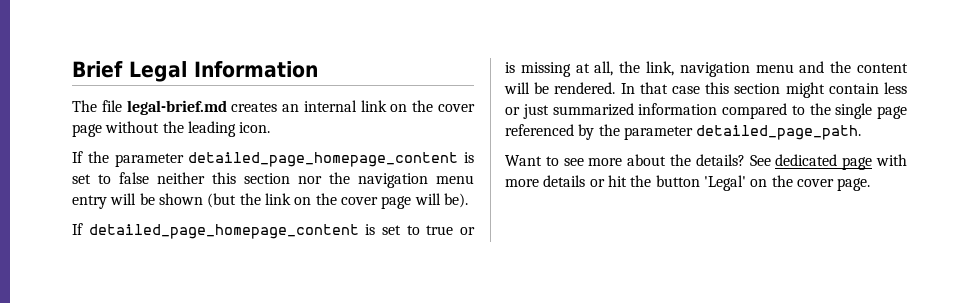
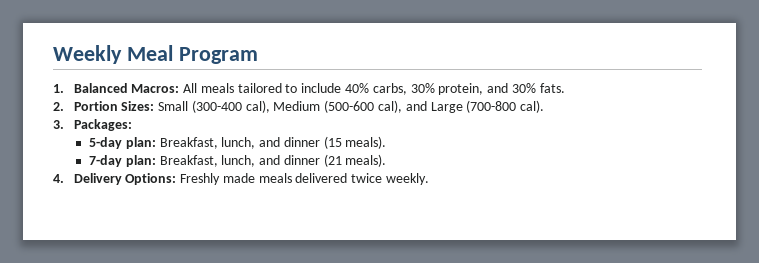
[72,61,318,82] [72,100,475,115] [72,121,271,137] [72,151,474,167] [72,172,474,188] [72,193,468,209] [72,223,476,239] [505,61,908,77] [504,82,907,98] [505,103,907,119] [505,124,862,140] [505,154,907,170] [505,175,871,191] Brief Legal Information // The file legal-brief.md creates an internal link on the cover page without the leading icon. // If the parameter detailed_page_homepage_content is set to false neither this section nor the navigation menu entry will be shown (but the link on the cover page will be). // If detailed_page_homepage_content is set to true or is missing at all, the link, navigation menu and the content will be rendered. In that case this section might contain less or just summarized information compared to the single page referenced by the parameter detailed_page_path. // Want to see more about the details? See dedicated page with more details or hit the button 'Legal' on the cover page. -> [53,45,258,64] [53,83,565,95] [53,100,545,113] [53,119,132,131] [88,136,387,149] [88,154,387,167] [53,173,430,185] Weekly Meal Program // 1. Balanced Macros: All meals tailored to include 40% carbs, 30% protein, and 30% fats. // 2. Portion Sizes: Small (300-400 cal), Medium (500-600 cal), and Large (700-800 cal). // 3. Packages: // 5-day plan: Breakfast, lunch, and dinner (15 meals). // 7-day plan: Breakfast, lunch, and dinner (21 meals). // 4. Delivery Options: Freshly made meals delivered twice weekly.

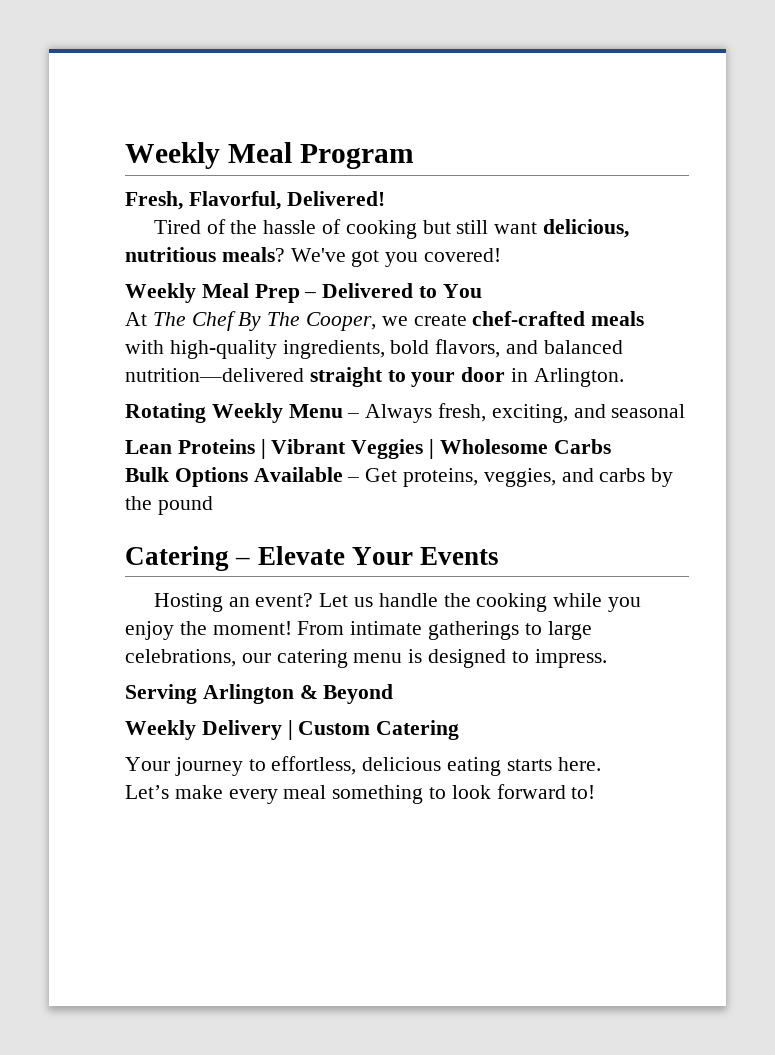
[53,83,565,95] [53,100,545,113] [53,119,132,131] [88,136,387,149] [88,154,387,167] [53,173,430,185] 1. Balanced Macros: All meals tailored to include 40% carbs, 30% protein, and 30% fats. // 2. Portion Sizes: Small (300-400 cal), Medium (500-600 cal), and Large (700-800 cal). // 3. Packages: // 5-day plan: Breakfast, lunch, and dinner (15 meals). // 7-day plan: Breakfast, lunch, and dinner (21 meals). // 4. Delivery Options: Freshly made meals delivered twice weekly. -> [125,191,385,210] [153,219,630,239] [125,247,502,267] [125,283,482,303] [125,311,645,331] [125,339,623,359] [125,367,624,387] [125,403,686,423] [125,439,611,459] [125,467,674,487] [125,496,213,515] [125,546,500,571] [153,593,642,612] [125,621,592,640] [125,649,607,668] [125,684,394,704] [125,720,460,740] [125,756,601,776] [125,784,596,804] Fresh, Flavorful, Delivered! // Tired of the hassle of cooking but still want delicious, nutritious meals? We've got you covered! // Weekly Meal Prep – Delivered to You // At The Chef By The Cooper, we create chef-crafted meals with high-quality ingredients, bold flavors, and balanced nutrition—delivered straight to your door in Arlington. // Rotating Weekly Menu – Always fresh, exciting, and seasonal // Lean Proteins | Vibrant Veggies | Wholesome Carbs // Bulk Options Available – Get proteins, veggies, and carbs by the pound // Catering – Elevate Your Events // Hosting an event? Let us handle the cooking while you enjoy the moment! From intimate gatherings to large celebrations, our catering menu is designed to impress. // Serving Arlington & Beyond // Weekly Delivery | Custom Catering // Your journey to effortless, delicious eating starts here. // Let’s make every meal something to look forward to!

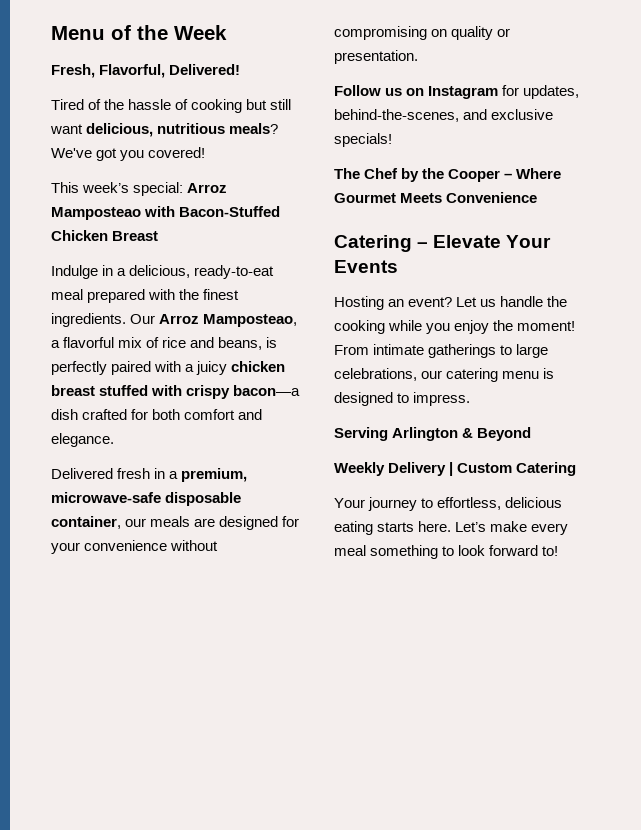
[125,142,414,169] Weekly Meal Program -> [51,25,227,40] Menu of the Week
[125,283,482,303] [125,311,645,331] [125,339,623,359] [125,367,624,387] [125,403,686,423] [125,439,611,459] [125,467,674,487] [125,496,213,515] Weekly Meal Prep – Delivered to You // At The Chef By The Cooper, we create chef-crafted meals with high-quality ingredients, bold flavors, and balanced nutrition—delivered straight to your door in Arlington. // Rotating Weekly Menu – Always fresh, exciting, and seasonal // Lean Proteins | Vibrant Veggies | Wholesome Carbs // Bulk Options Available – Get proteins, veggies, and carbs by the pound -> [51,182,228,196] [51,206,281,220] [51,230,159,241] [51,265,275,279] [51,289,240,303] [51,313,298,327] [51,337,278,350] [51,361,286,375] [51,385,301,399] [51,409,263,420] [51,433,114,447] [51,468,248,482] [51,492,242,506] [51,516,300,530] [51,540,219,554] [334,26,511,40] [334,50,418,64] [334,85,580,99] [334,109,554,122] [334,133,392,147] [334,168,562,182] [334,192,538,203] This week’s special: Arroz Mamposteao with Bacon-Stuffed Chicken Breast // Indulge in a delicious, ready-to-eat meal prepared with the finest ingredients. Our Arroz Mamposteao, a flavorful mix of rice and beans, is perfectly paired with a juicy chicken breast stuffed with crispy bacon—a dish crafted for both comfort and elegance. // Delivered fresh in a premium, microwave-safe disposable container, our meals are designed for your convenience without compromising on quality or presentation. // Follow us on Instagram for updates, behind-the-scenes, and exclusive specials! // The Chef by the Cooper – Where Gourmet Meets Convenience
(601, 764) // -> (452, 526) none

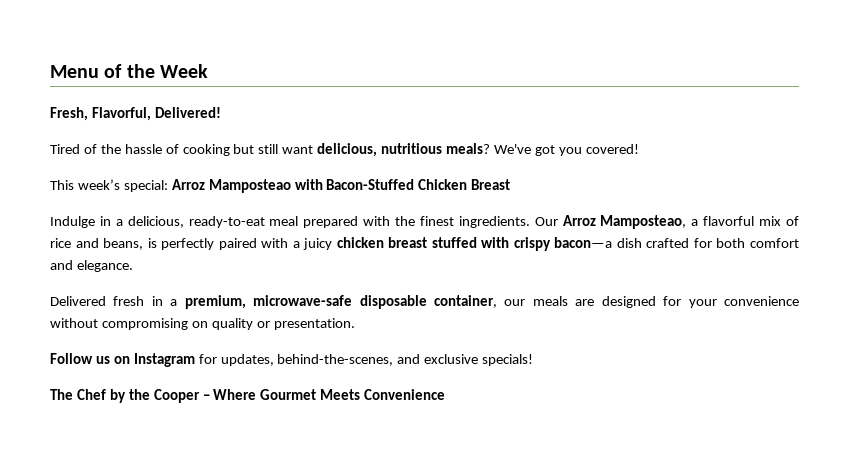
[334,235,552,252] [334,260,398,273] [334,296,568,310] [334,320,576,334] [334,344,549,358] [334,368,555,382] [334,392,471,406] [334,427,532,441] [334,462,577,476] [334,497,563,511] [334,521,569,535] [334,545,559,559] // Catering – Elevate Your Events // Hosting an event? Let us handle the cooking while you enjoy the moment! From intimate gatherings to large celebrations, our catering menu is designed to impress. // Serving Arlington & Beyond // Weekly Delivery | Custom Catering // Your journey to effortless, delicious eating starts here. Let’s make every meal something to look forward to! -> (446, 394) none

